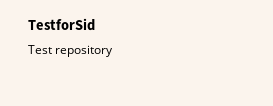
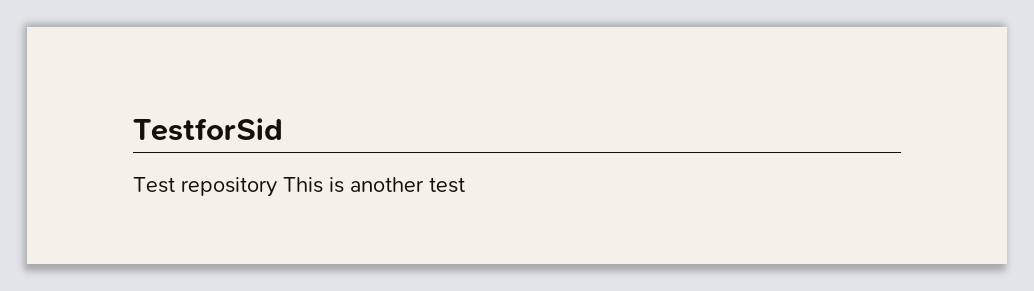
(114, 51) none -> [283,177,465,193] This is another test

